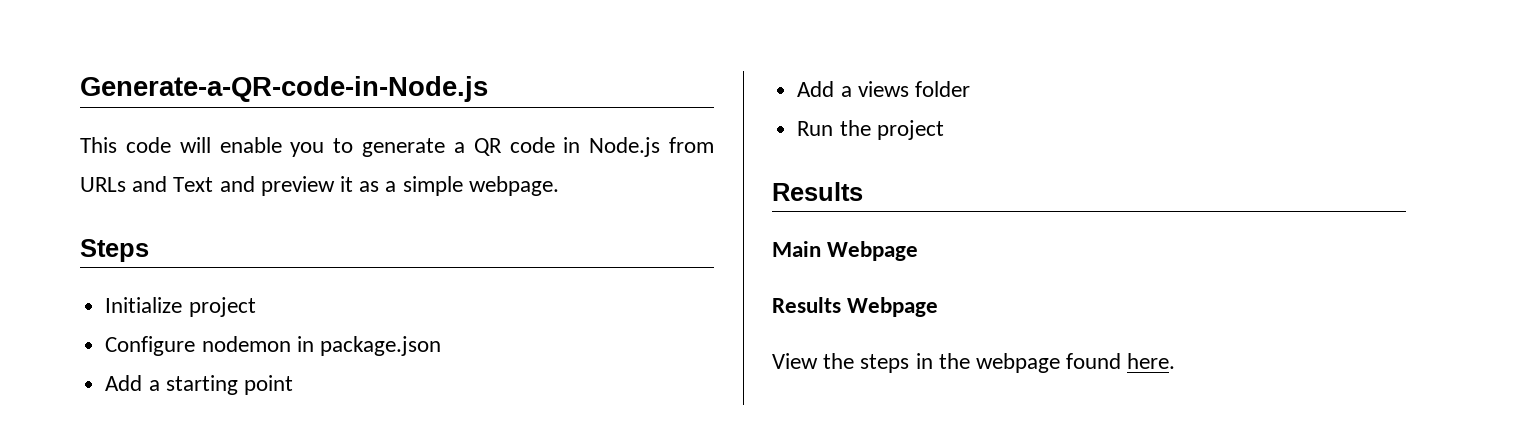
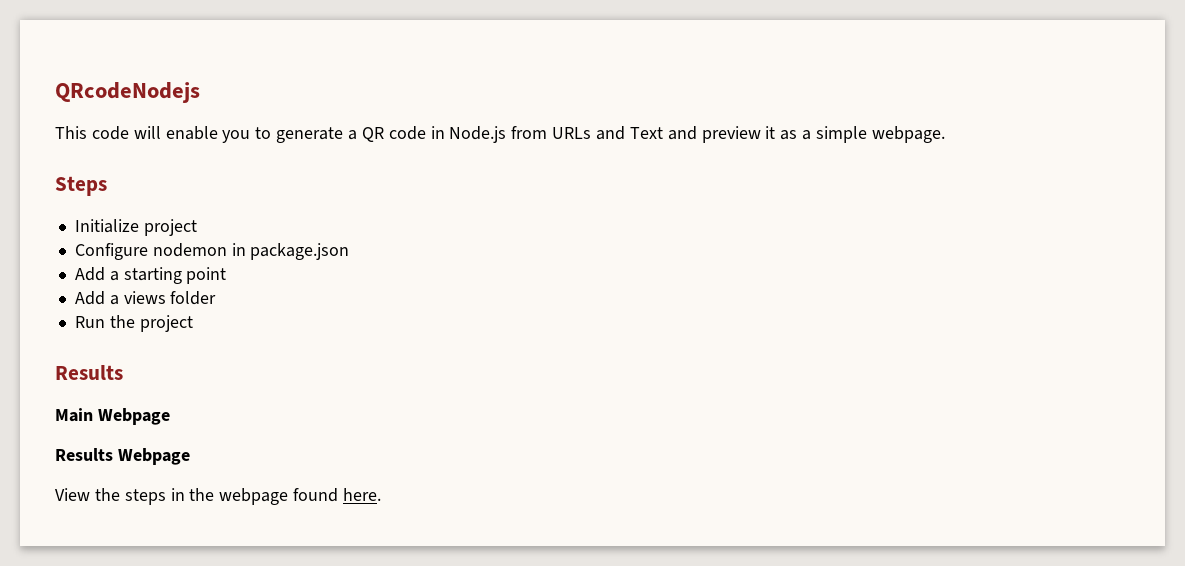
[80,76,488,102] Generate-a-QR-code-in-Node.js -> [55,82,200,103] QRcodeNodejs

